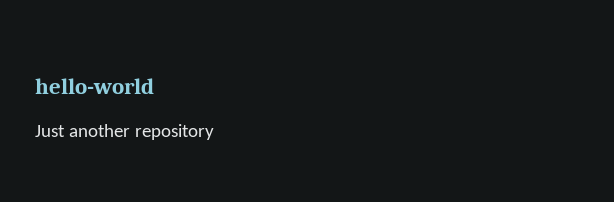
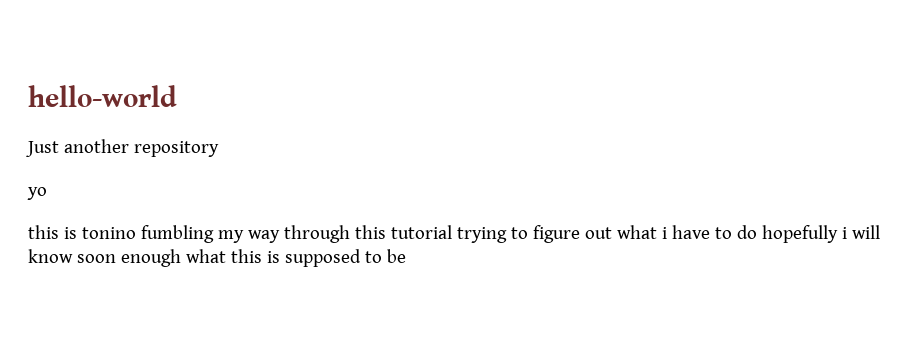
(214, 132) none -> [27,187,47,200] [28,225,880,243] [28,249,406,267] // yo // this is tonino fumbling my way through this tutorial trying to figure out what i have to do hopefully i will know soon enough what this is supposed to be

